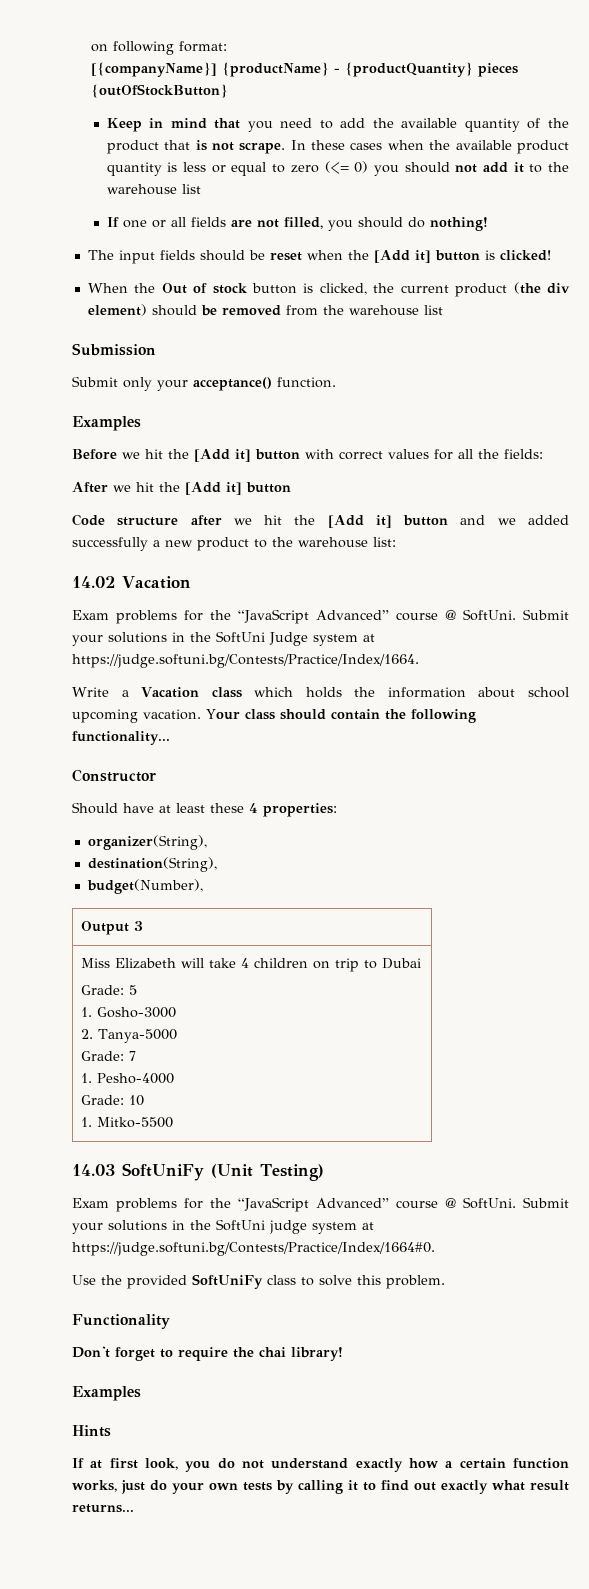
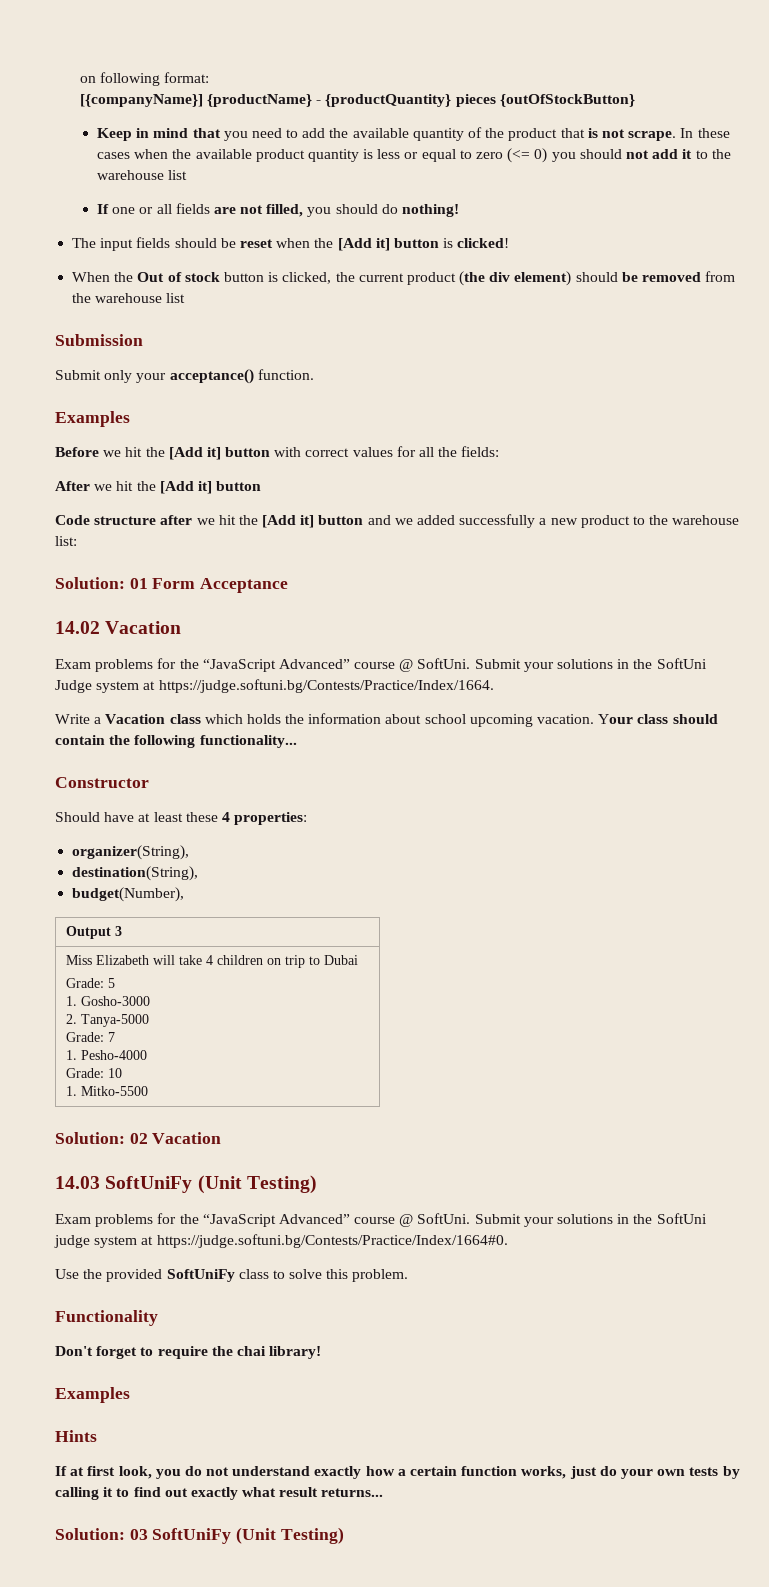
(396, 542) none -> [55,577,289,593] // Solution: 01 Form Acceptance
(173, 1122) none -> [55,1132,222,1144] // Solution: 02 Vacation
(134, 1508) none -> [55,1527,344,1544] // Solution: 03 SoftUniFy (Unit Testing)

